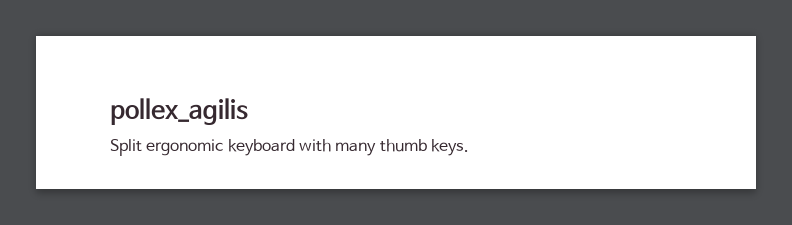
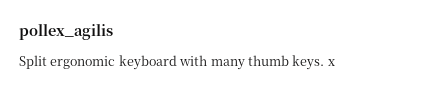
(469, 147) none -> [327,59,335,66] x

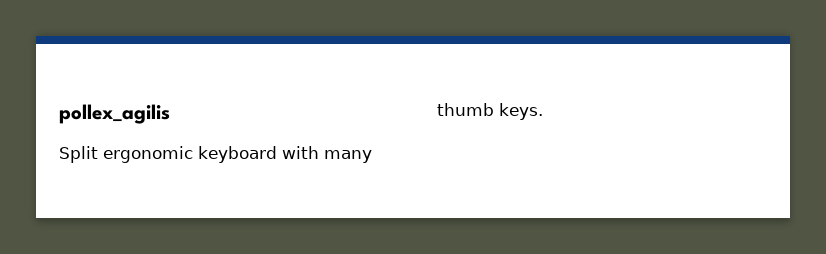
[327,59,335,66] x -> (543, 111) none

